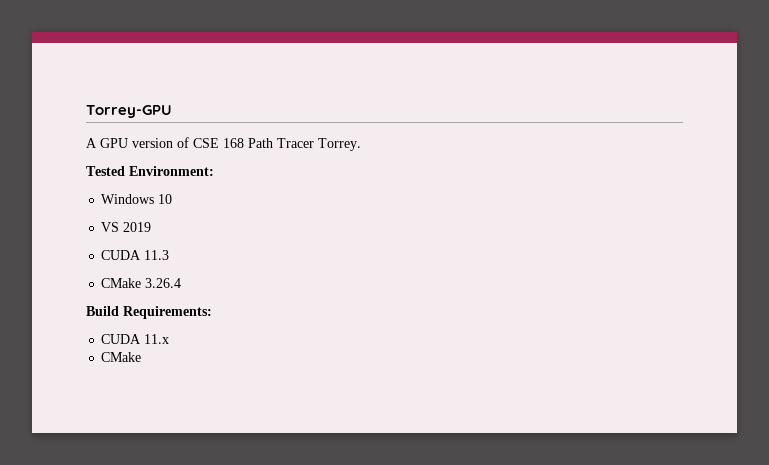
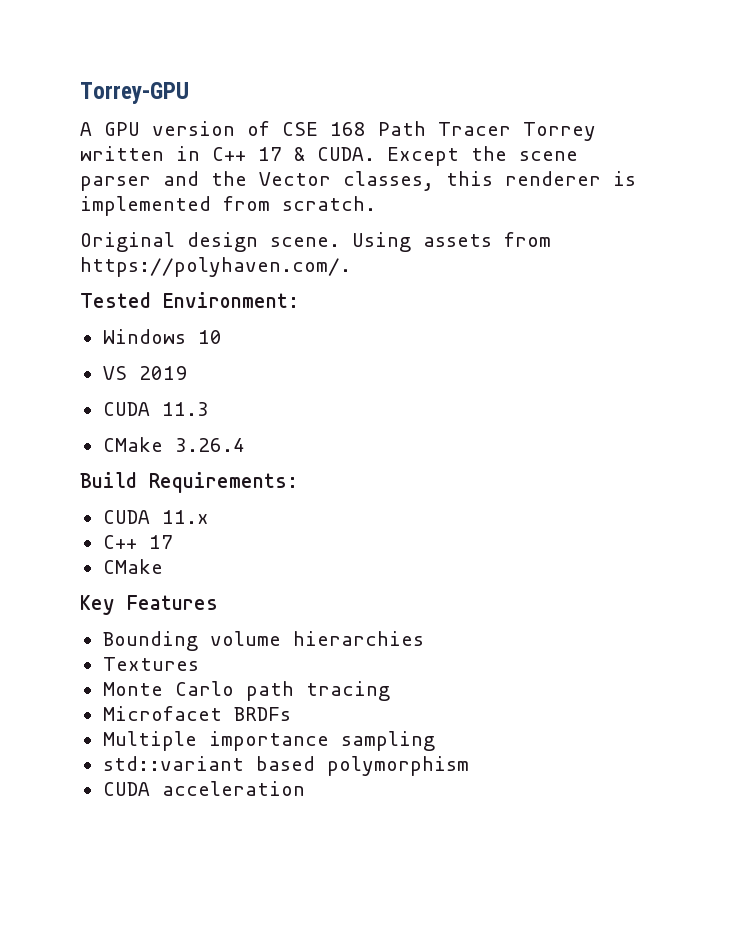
[318,138,361,151] Torrey. -> [523,122,596,141] [80,146,578,166] [80,171,636,191] [80,196,376,216] [80,232,551,252] [80,257,351,277] Torrey written in C++ 17 & CUDA. Except the scene parser and the Vector classes, this renderer is implemented from scratch. // Original design scene. Using assets from https://polyhaven.com/.
[101,352,142,362] // CMake -> [102,535,173,549] [102,559,163,574] [80,595,218,615] [102,631,424,651] [102,657,199,671] [102,681,390,701] [102,706,291,721] [102,731,435,751] [102,756,469,776] [102,781,305,796] // C++ 17 // CMake // Key Features // Bounding volume hierarchies // Textures // Monte Carlo path tracing // Microfacet BRDFs // Multiple importance sampling // std::variant based polymorphism // CUDA acceleration

